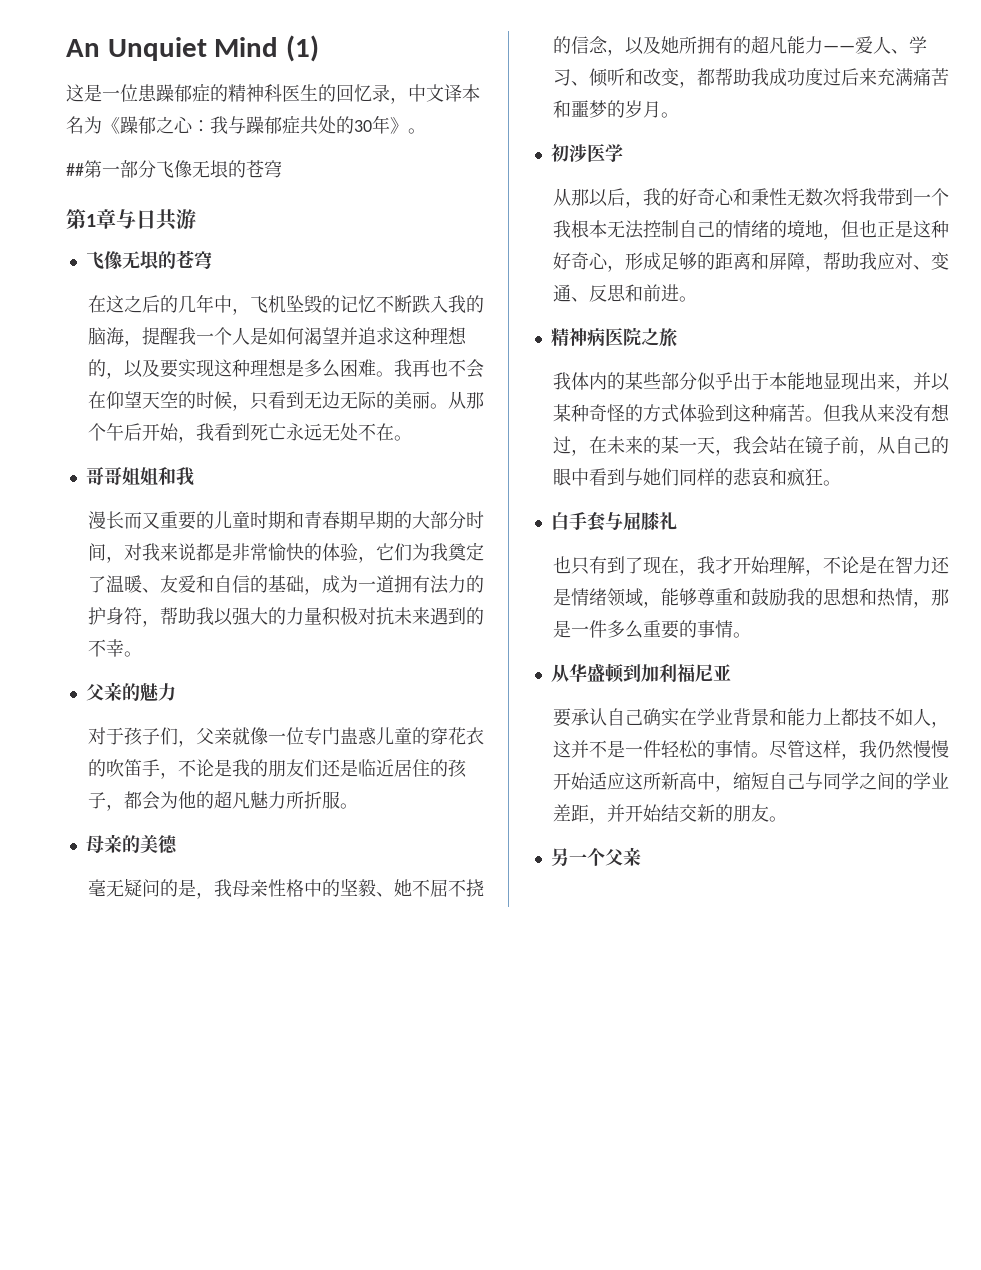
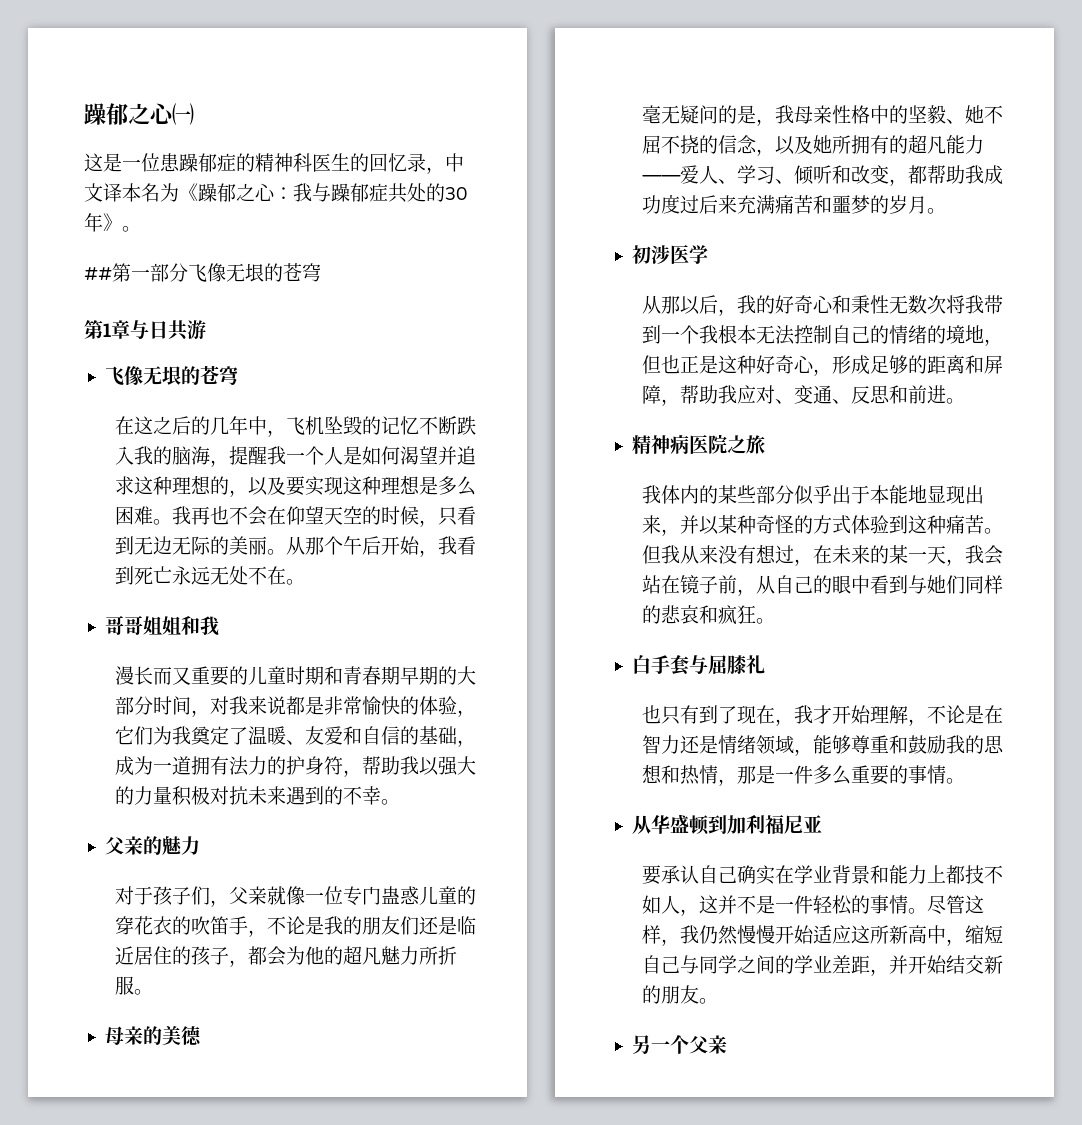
[66,35,320,62] An Unquiet Mind (1) -> [84,103,194,125] 躁郁之心㈠

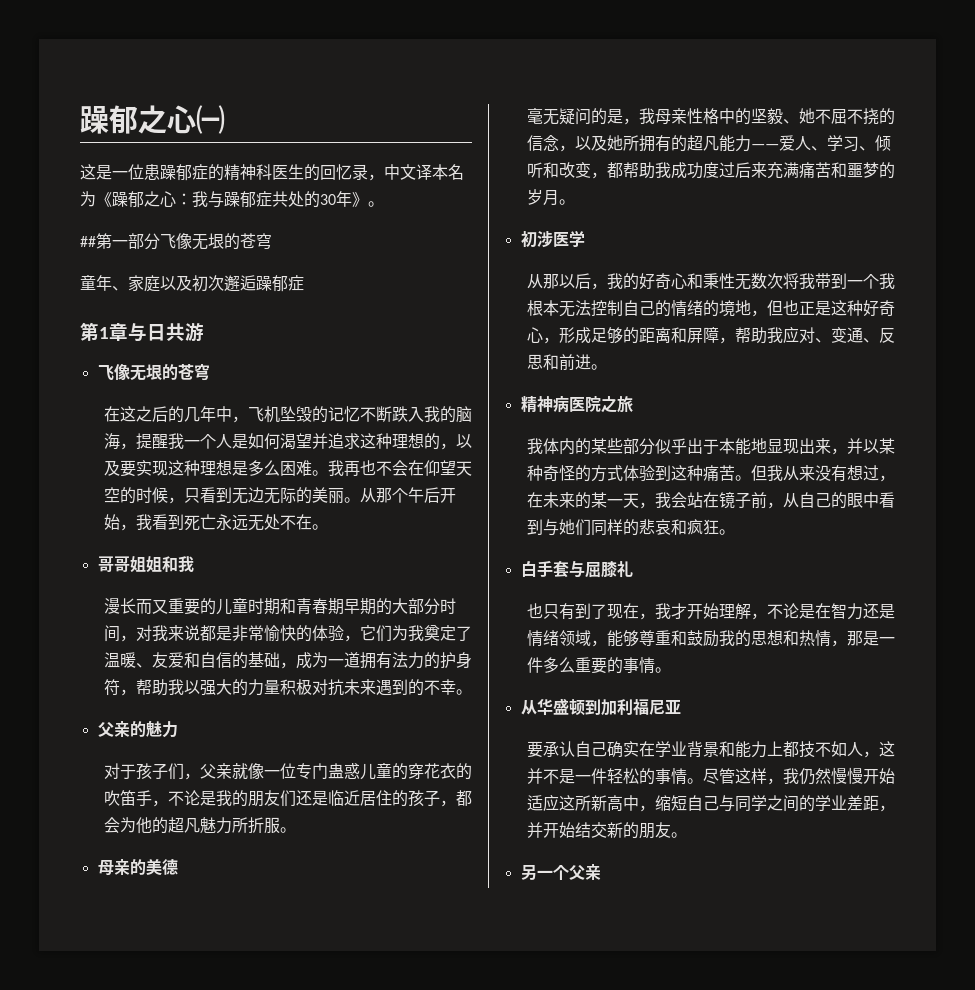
(321, 272) none -> [80,275,304,292] // 童年、家庭以及初次邂逅躁郁症

